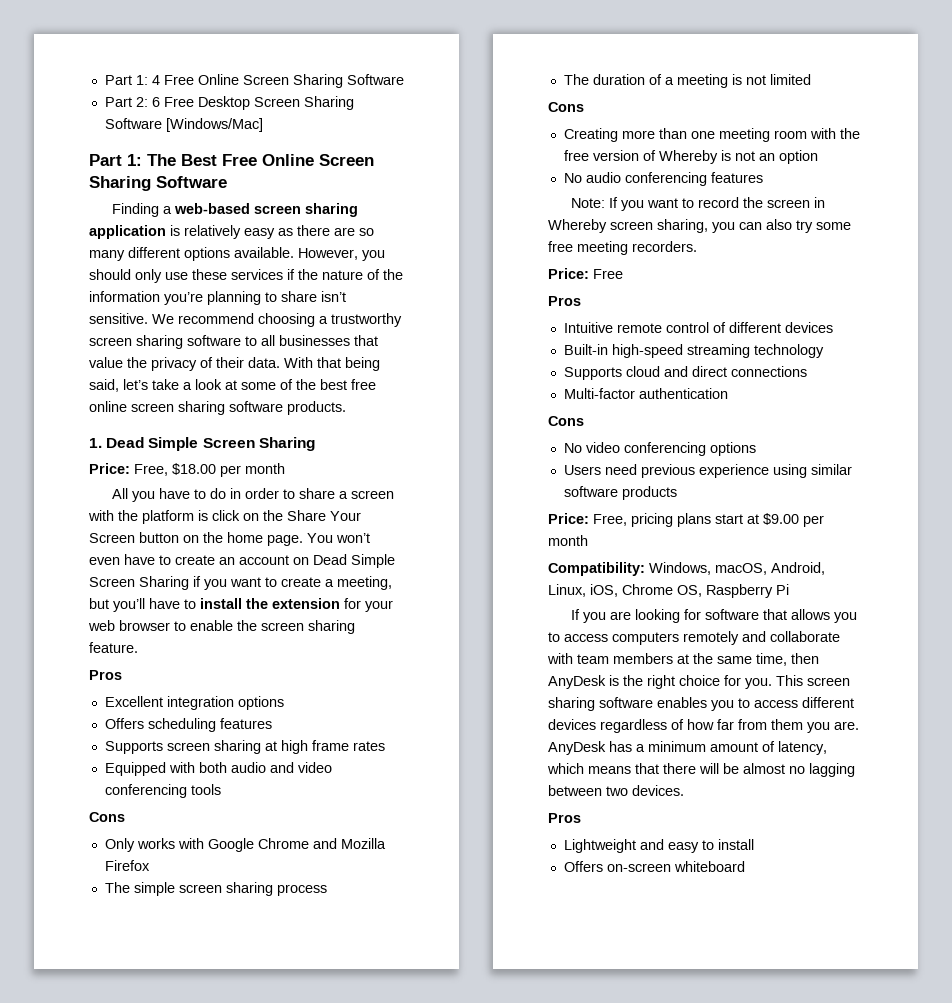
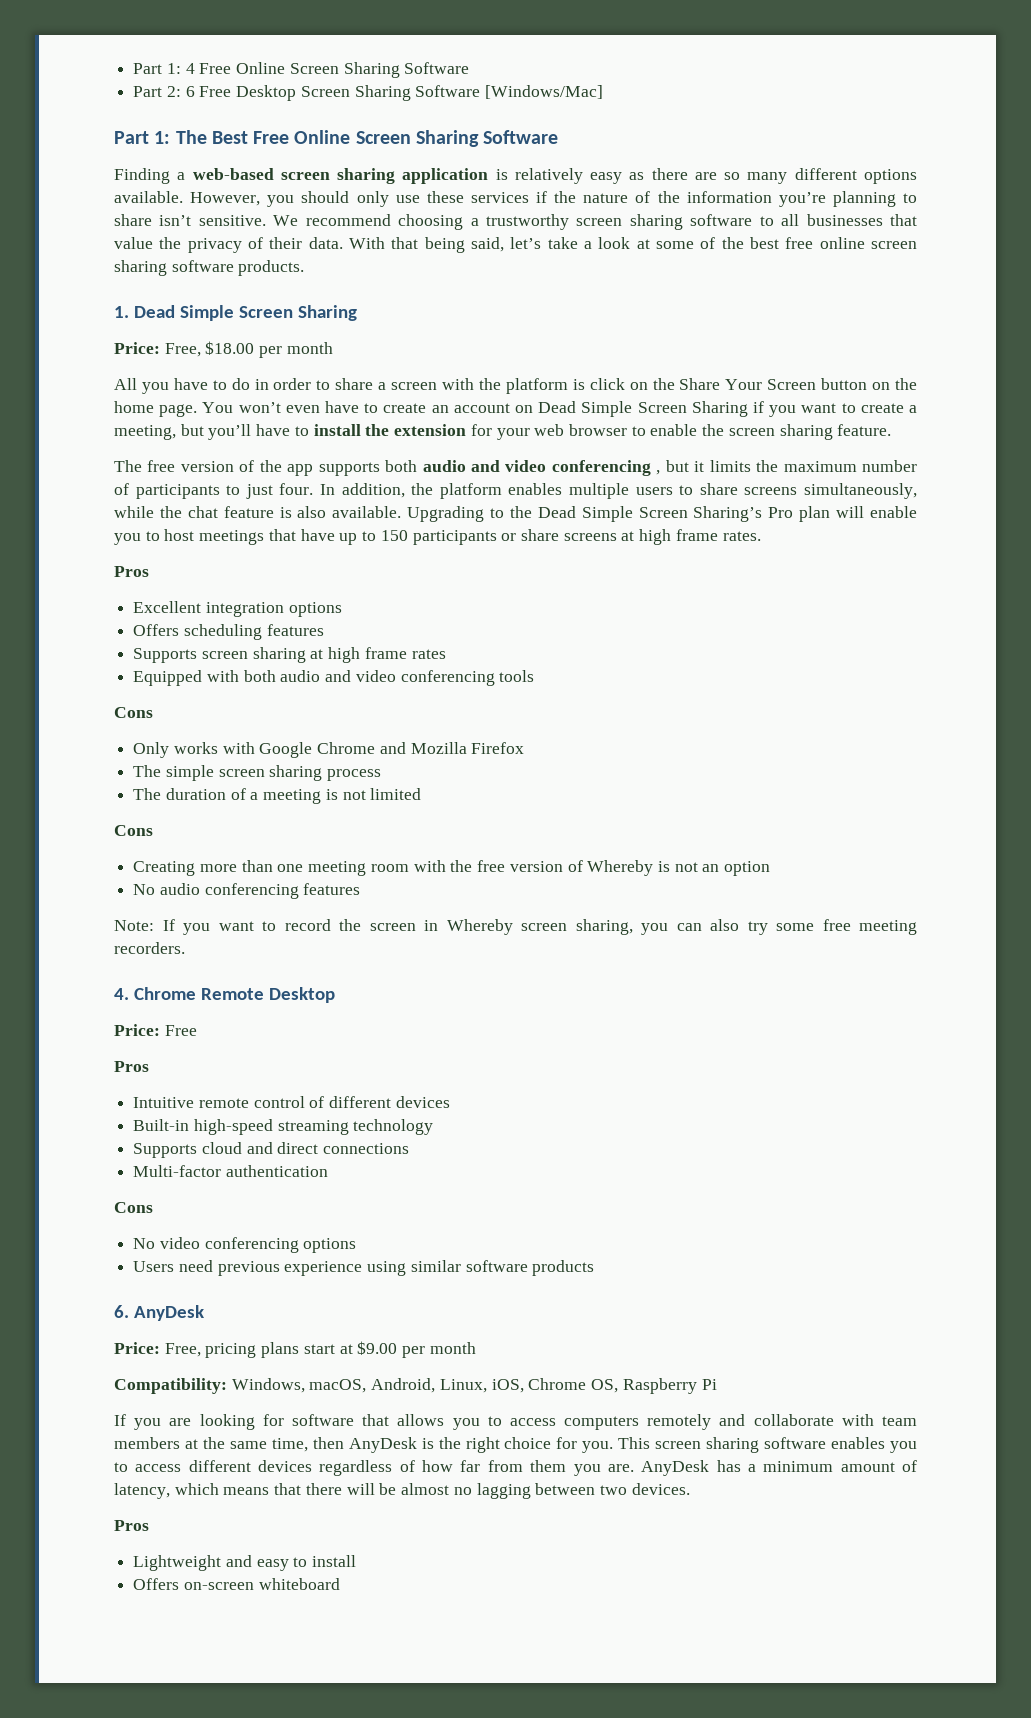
(138, 647) none -> [114,460,918,476] [114,483,918,499] [114,506,917,522] [114,529,761,545] // The free version of the app supports both audio and video conferencing , but it limits the maximum number of participants to just four. In addition, the platform enables multiple users to share screens simultaneously, while the chat feature is also available. Upgrading to the Dead Simple Screen Sharing’s Pro plan will enable you to host meetings that have up to 150 participants or share screens at high frame rates.
(697, 246) none -> [114,987,335,1003] // 4. Chrome Remote Desktop
(677, 493) none -> [114,1305,204,1321] // 6. AnyDesk

